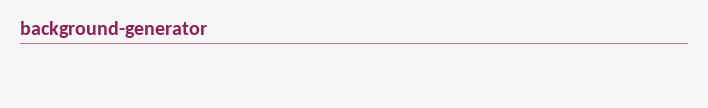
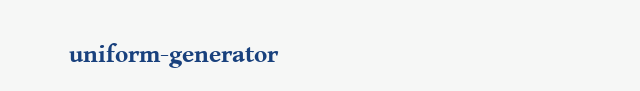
[20,21,207,38] background-generator -> [69,43,279,68] uniform-generator

